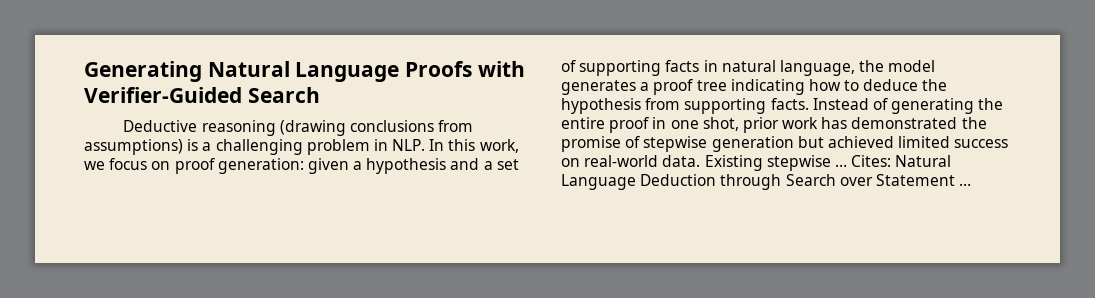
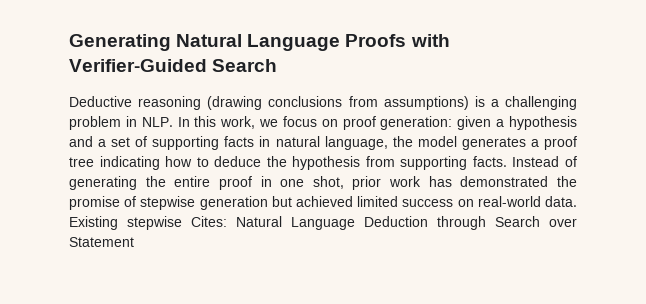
[834,164,847,167] … -> (182, 223) none
[959,183,972,186] … -> (134, 242) none

